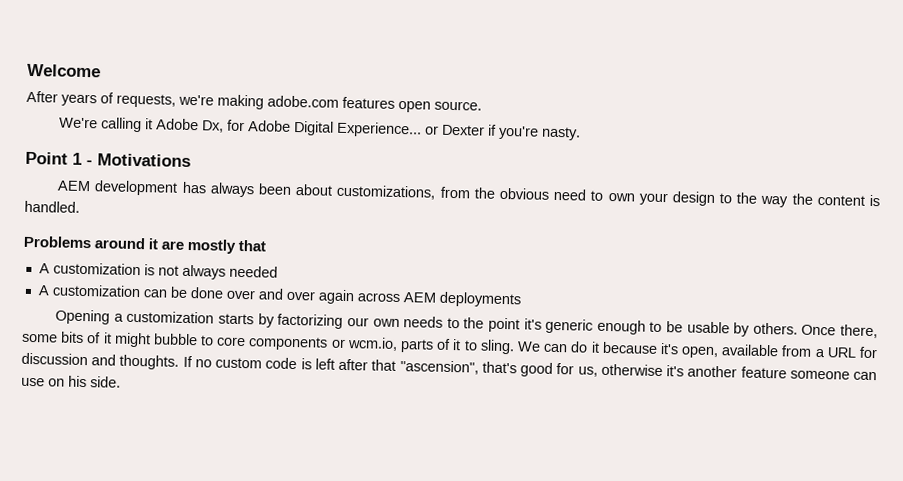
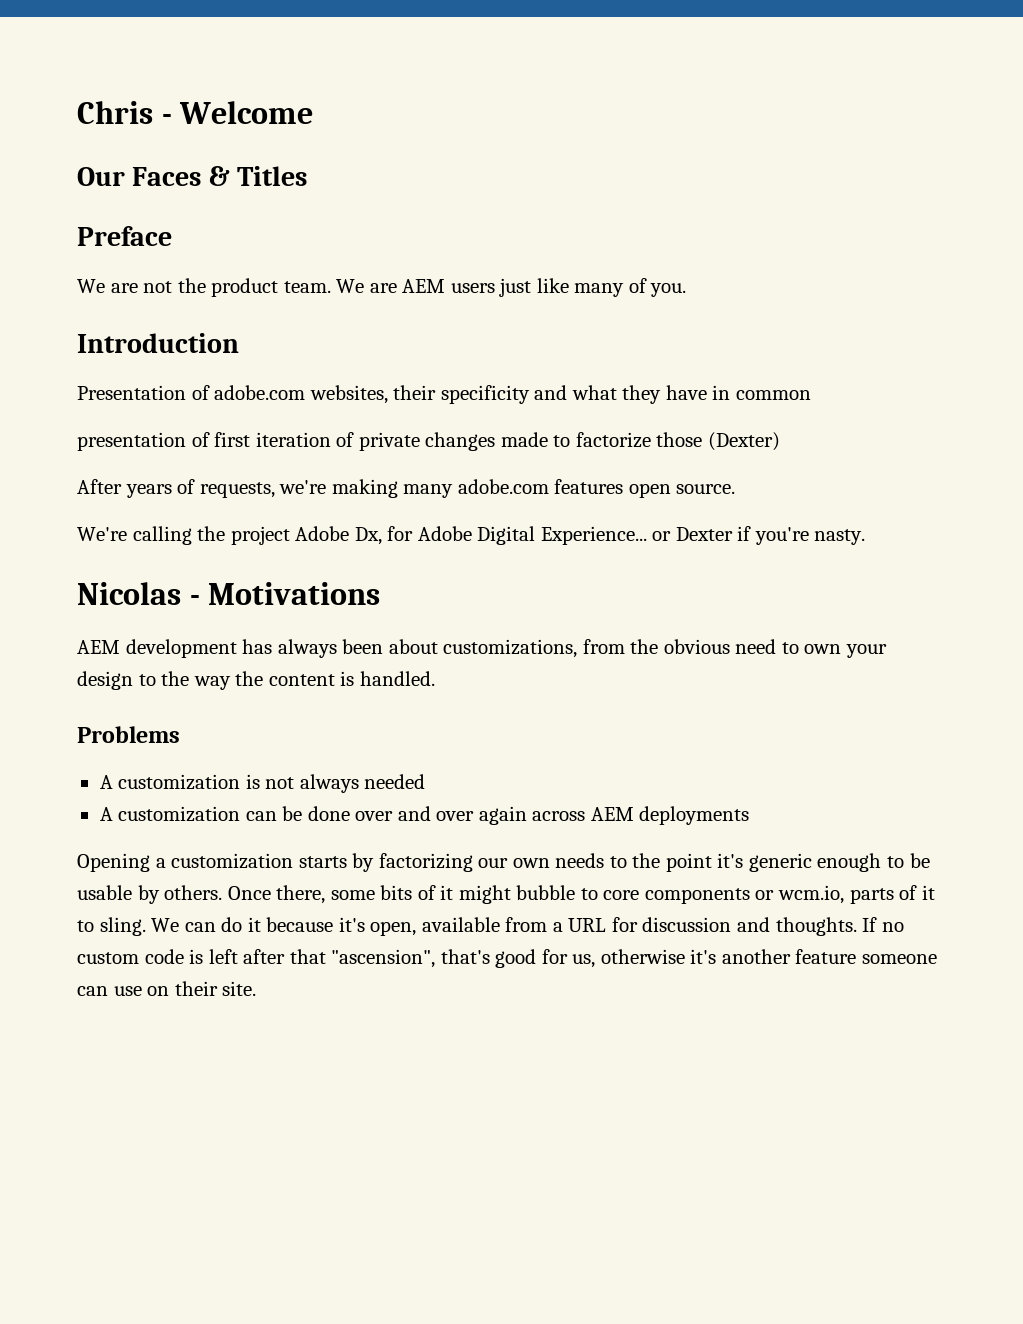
(27, 70) none -> [77,101,172,124] Chris -
(101, 70) none -> [77,166,308,186] [77,226,172,246] [77,278,687,297] [77,333,239,353] [77,385,811,404] [77,432,780,451] // Our Faces & Titles // Preface // We are not the product team. We are AEM users just like many of you. // Introduction // Presentation of adobe.com websites, their specificity and what they have in common // presentation of first iteration of private changes made to factorize those (Dexter)
(264, 102) none -> [403,484,454,498] many
[145,118,154,130] it -> [197,526,290,545] the project
[25,151,82,165] Point 1 -> [77,582,181,605] Nicolas
[94,237,267,254] around it are mostly that -> (180, 734) none
[68,375,121,388] his side. -> [174,981,257,996] their site.

